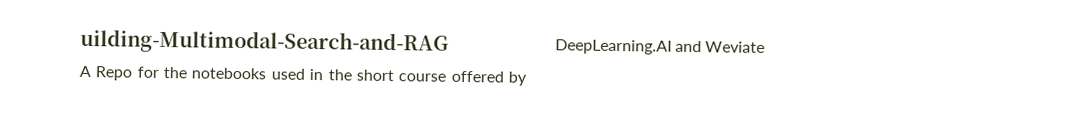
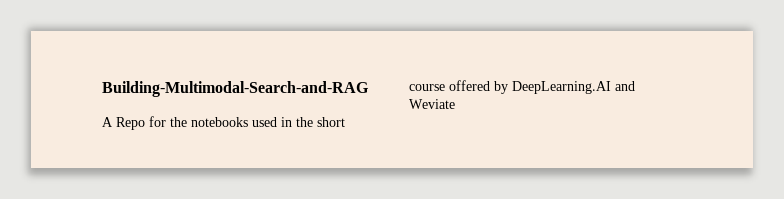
[80,28,449,56] uilding-Multimodal-Search-and-RAG -> [102,81,369,97] Building-Multimodal-Search-and-RAG

